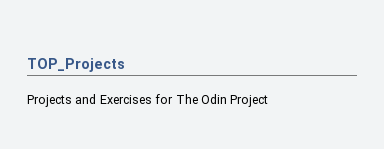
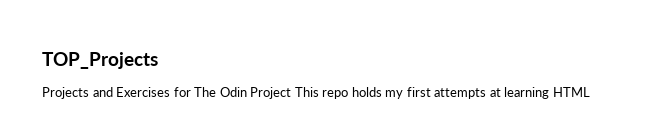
(269, 101) none -> [294,87,590,99] This repo holds my first attempts at learning HTML

